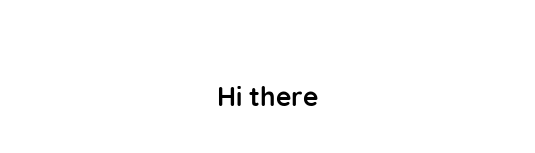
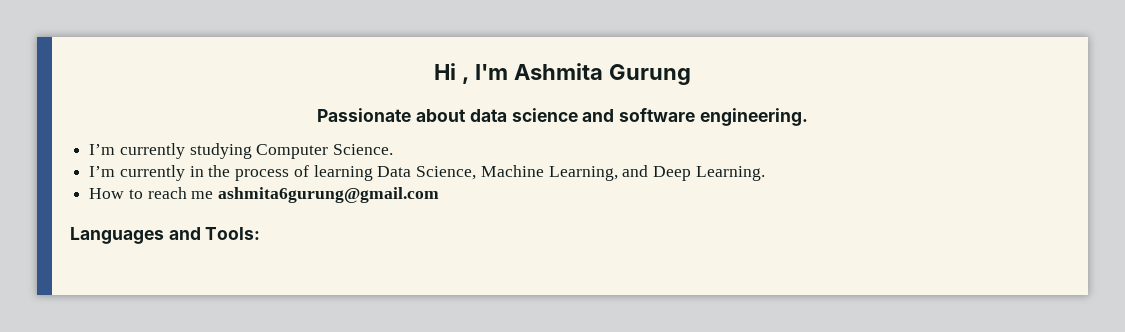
[249,86,319,106] there -> [462,63,691,85] [317,108,808,126] [89,143,394,159] [89,165,765,181] [89,187,440,203] [70,227,261,244] , I'm Ashmita Gurung // Passionate about data science and software engineering. // I’m currently studying Computer Science. // I’m currently in the process of learning Data Science, Machine Learning, and Deep Learning. // How to reach me ashmita6gurung@gmail.com // Languages and Tools:

